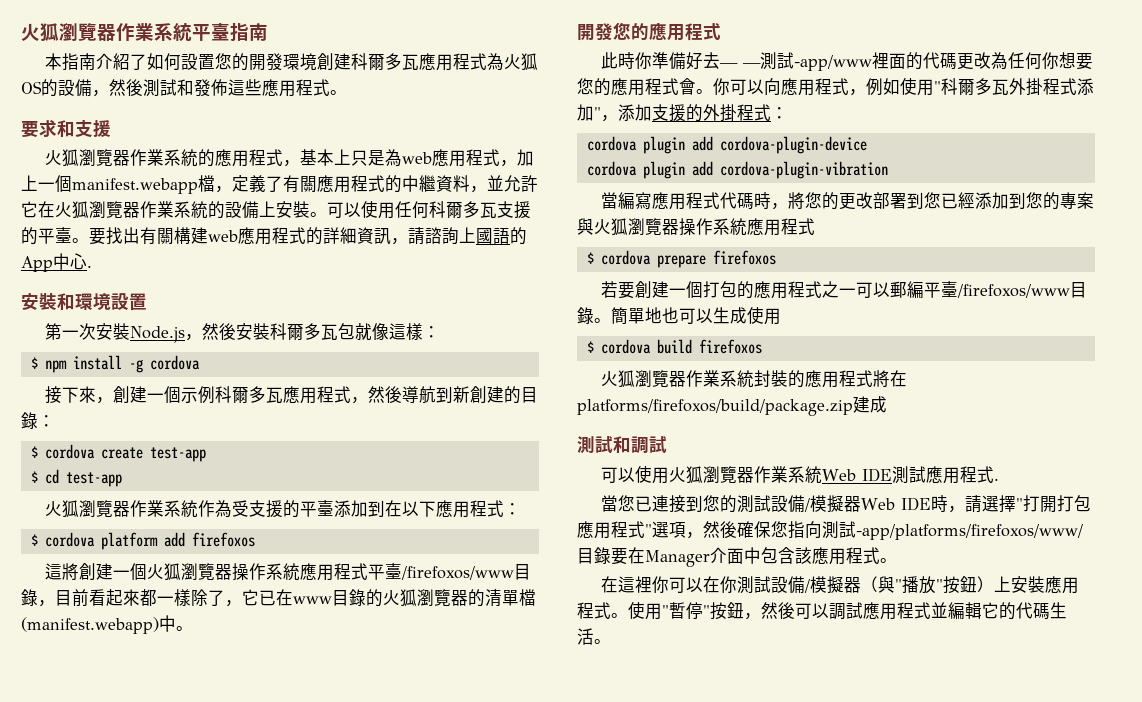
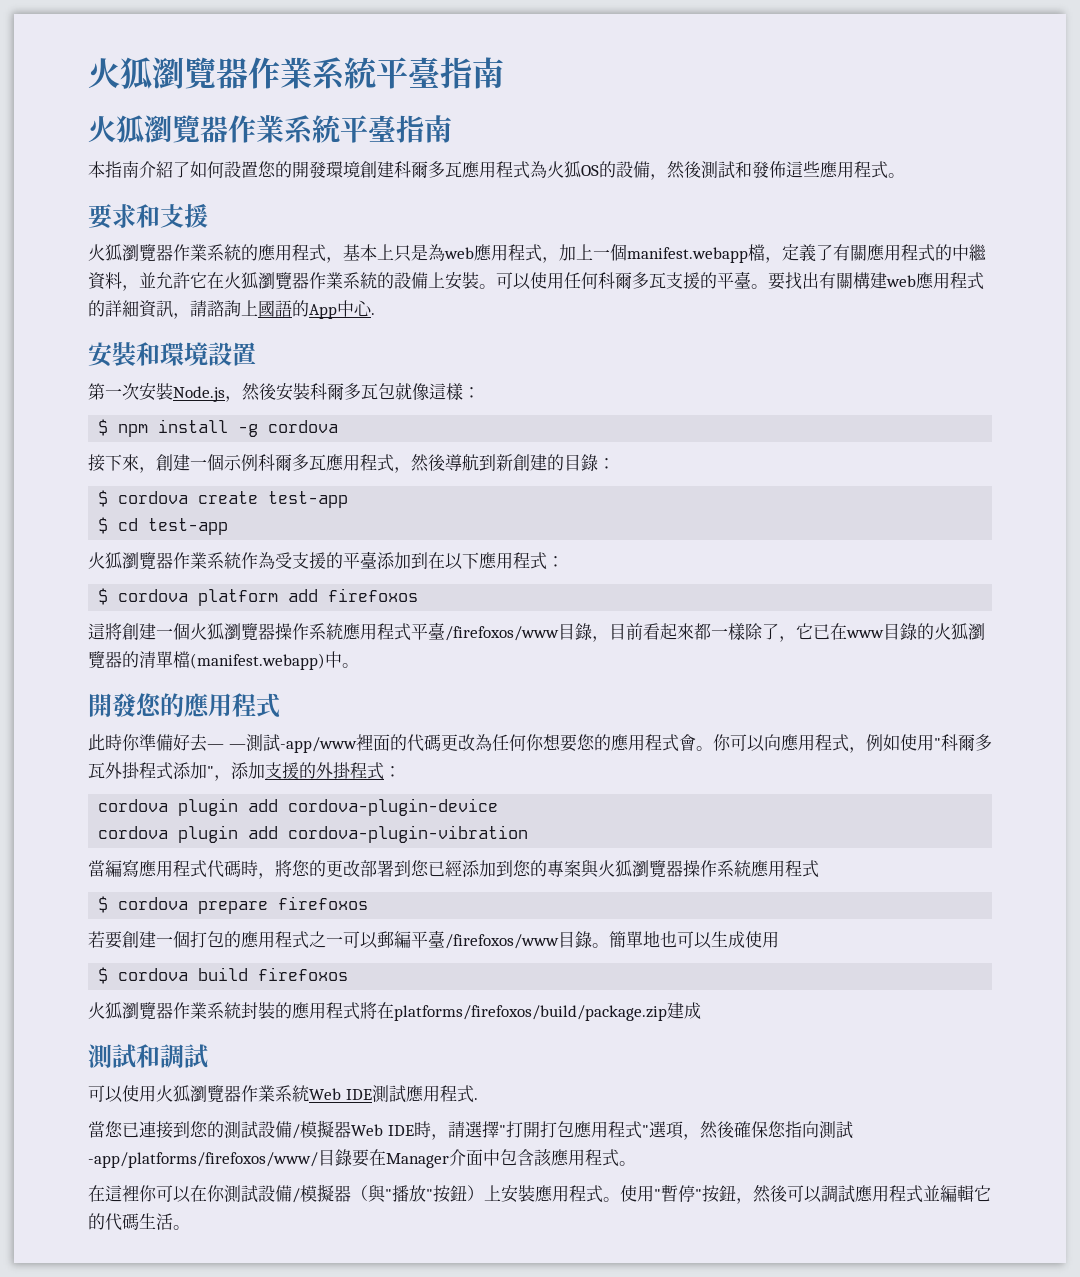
[21,22,268,42] 火狐瀏覽器作業系統平臺指南 -> [88,57,504,90] [88,115,452,144] 火狐瀏覽器作業系統平臺指南 // 火狐瀏覽器作業系統平臺指南

